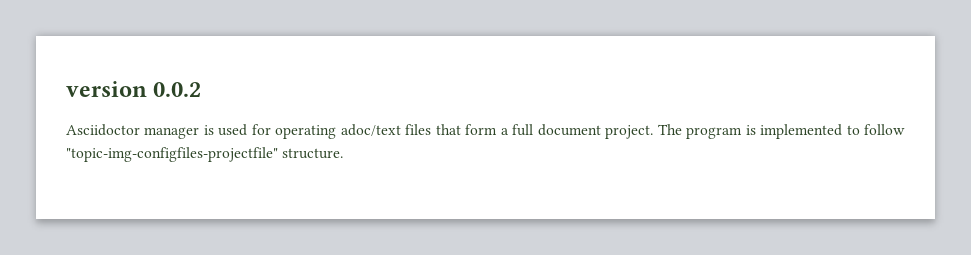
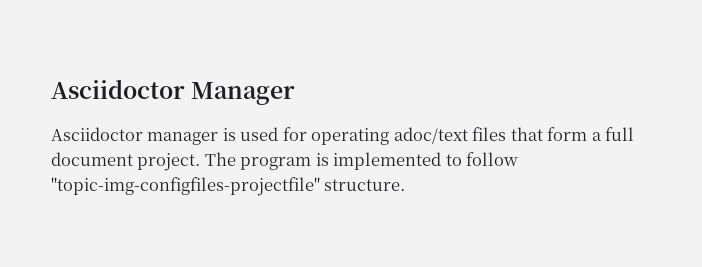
[66,81,202,97] version 0.0.2 -> [51,79,296,105] Asciidoctor Manager

